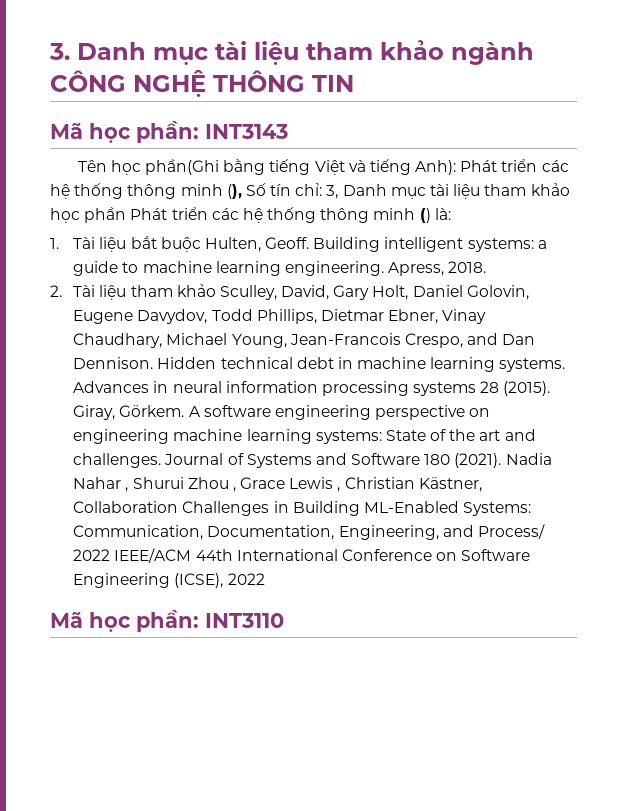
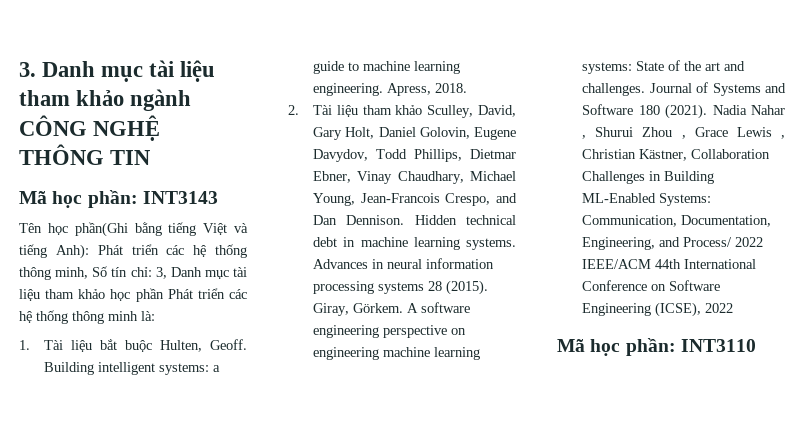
[180,184,242,199] minh (), -> [55,267,89,279] minh,
[419,208,431,223] () -> (138, 316) none

